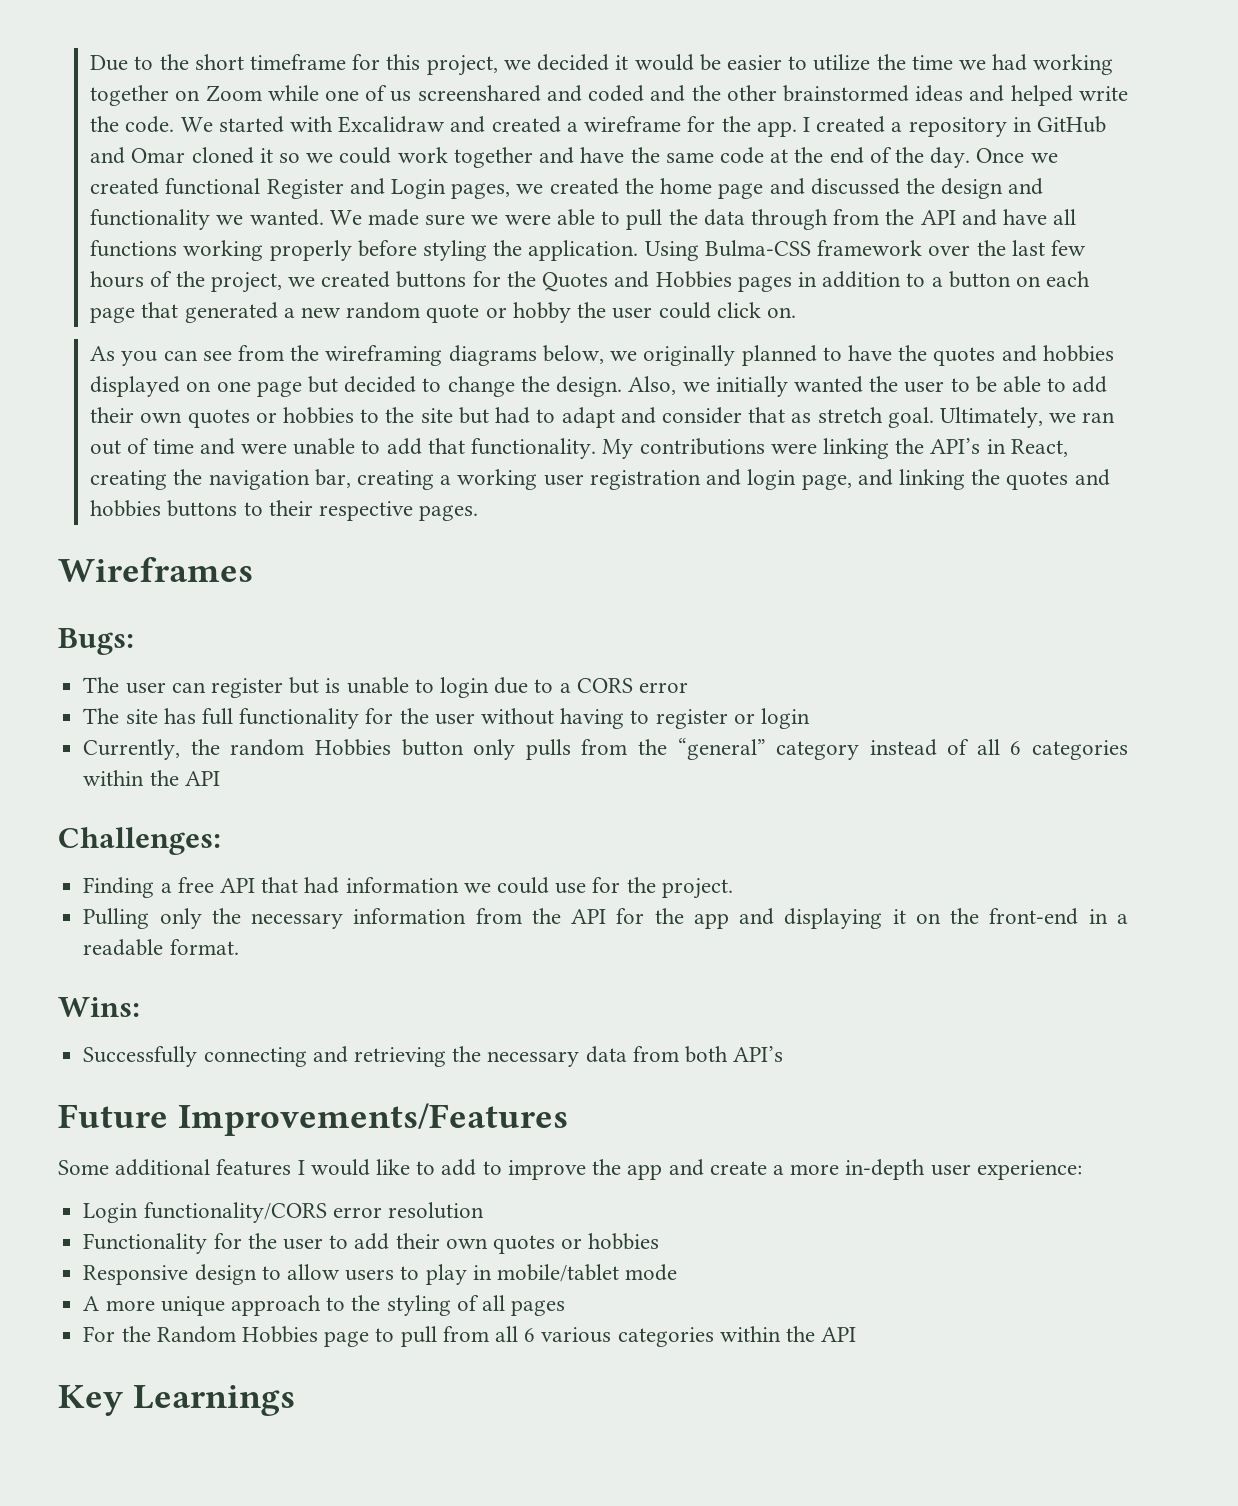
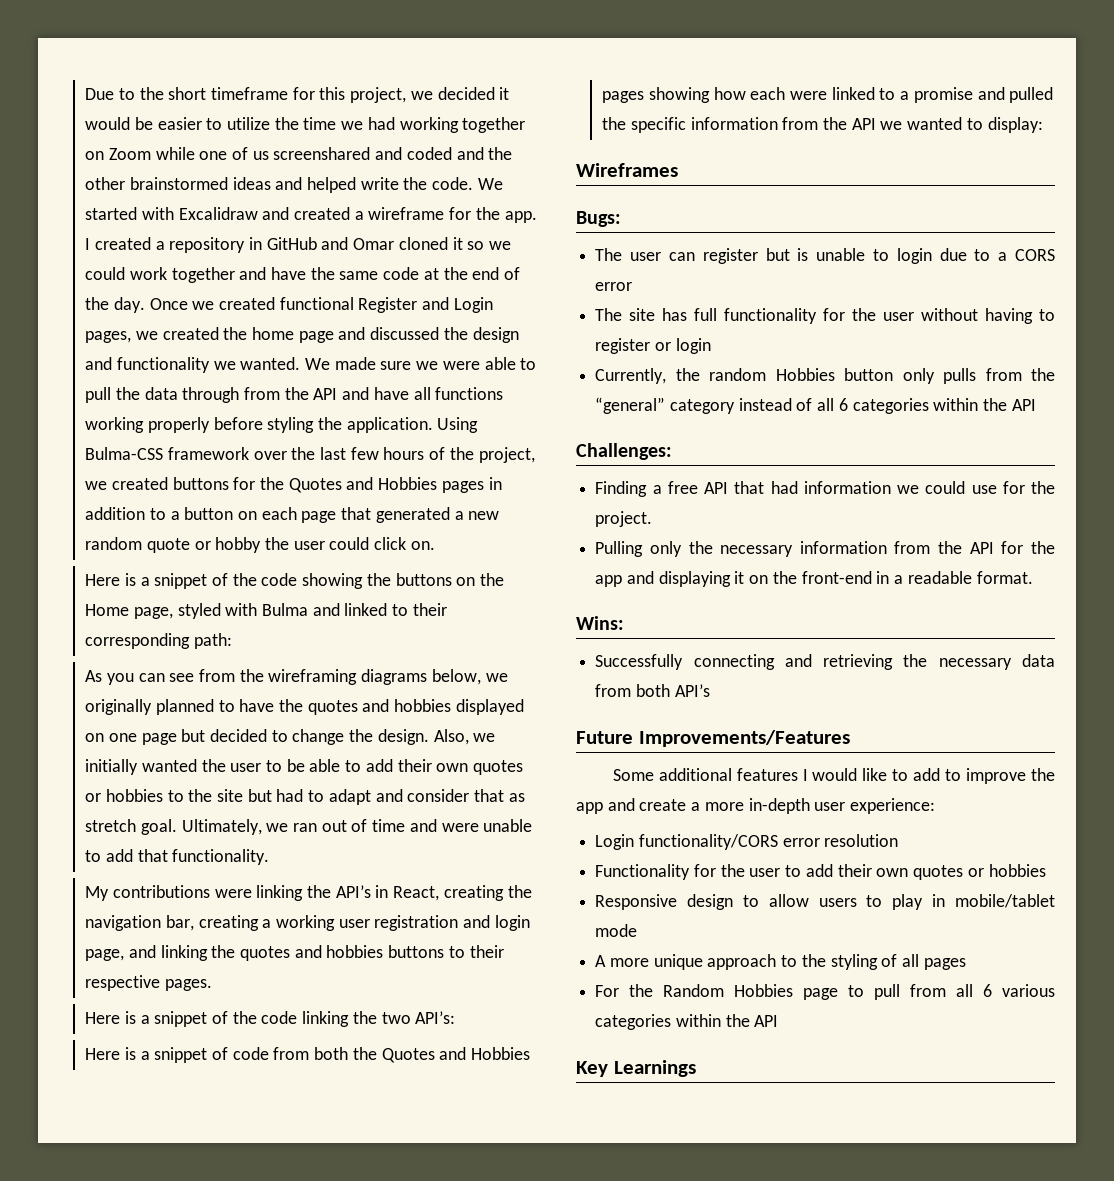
(796, 312) none -> [85,573,505,589] [85,603,447,619] [85,633,232,649] // Here is a snippet of the code showing the buttons on the Home page, styled with Bulma and linked to their corresponding path:
(597, 448) none -> (270, 857) //
(479, 513) none -> [85,1011,456,1027] [85,1047,531,1063] [602,87,1054,103] [602,117,1043,133] // Here is a snippet of the code linking the two API’s: // Here is a snippet of code from both the Quotes and Hobbies pages showing how each were linked to a promise and pulled the specific information from the API we wanted to display:

